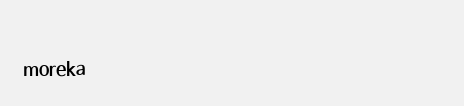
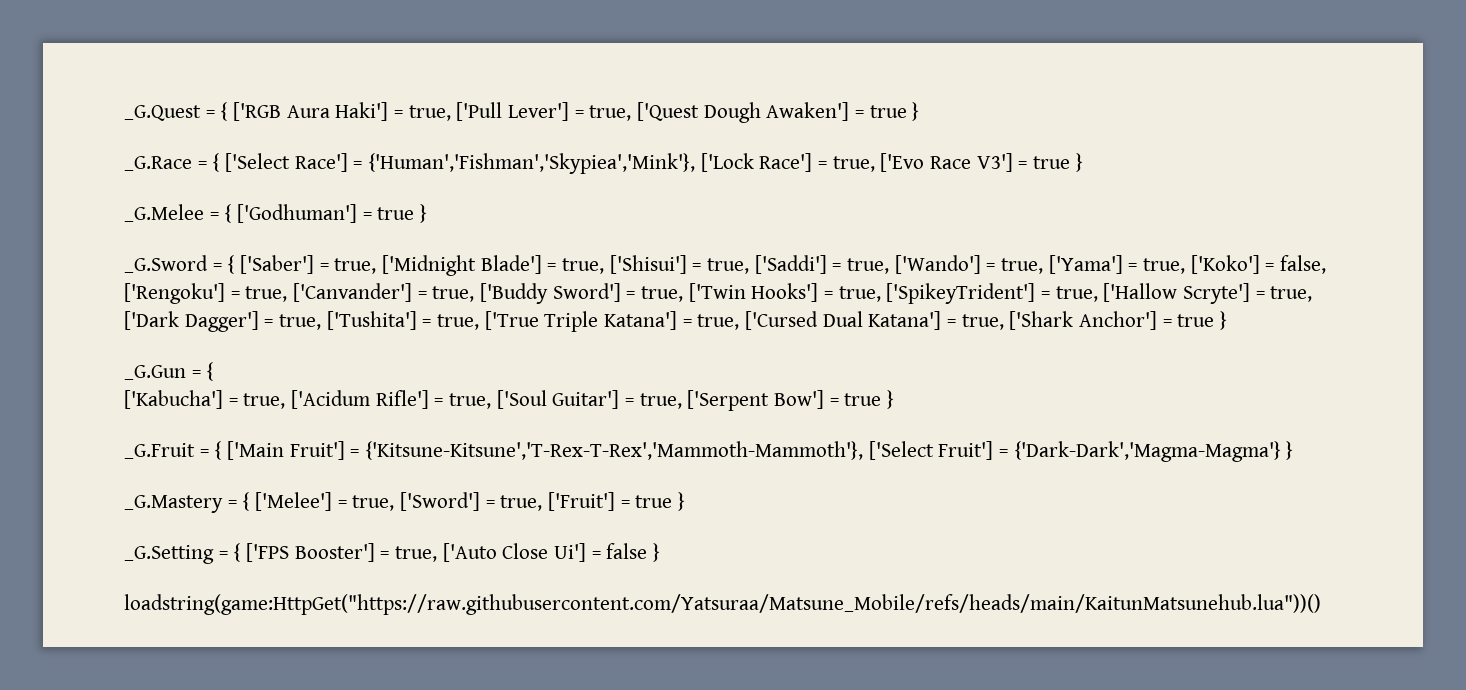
[23,61,86,77] moreka -> [124,102,920,123] [124,153,1083,174] [124,204,428,223] [124,255,1327,276] [124,283,1313,304] [124,311,1228,332] [124,362,214,381] [124,390,895,411] [124,441,1294,462] [124,492,686,513] [124,543,661,564] [124,594,1321,615] _G.Quest = { ['RGB Aura Haki'] = true, ['Pull Lever'] = true, ['Quest Dough Awaken'] = true } // _G.Race = { ['Select Race'] = {'Human','Fishman','Skypiea','Mink'}, ['Lock Race'] = true, ['Evo Race V3'] = true } // _G.Melee = { ['Godhuman'] = true } // _G.Sword = { ['Saber'] = true, ['Midnight Blade'] = true, ['Shisui'] = true, ['Saddi'] = true, ['Wando'] = true, ['Yama'] = true, ['Koko'] = false, ['Rengoku'] = true, ['Canvander'] = true, ['Buddy Sword'] = true, ['Twin Hooks'] = true, ['SpikeyTrident'] = true, ['Hallow Scryte'] = true, ['Dark Dagger'] = true, ['Tushita'] = true, ['True Triple Katana'] = true, ['Cursed Dual Katana'] = true, ['Shark Anchor'] = true } // _G.Gun = { // ['Kabucha'] = true, ['Acidum Rifle'] = true, ['Soul Guitar'] = true, ['Serpent Bow'] = true } // _G.Fruit = { ['Main Fruit'] = {'Kitsune-Kitsune','T-Rex-T-Rex','Mammoth-Mammoth'}, ['Select Fruit'] = {'Dark-Dark','Magma-Magma'} } // _G.Mastery = { ['Melee'] = true, ['Sword'] = true, ['Fruit'] = true } // _G.Setting = { ['FPS Booster'] = true, ['Auto Close Ui'] = false } // loadstring(game:HttpGet("https://raw.githubusercontent.com/Yatsuraa/Matsune_Mobile/refs/heads/main/KaitunMatsunehub.lua"))()

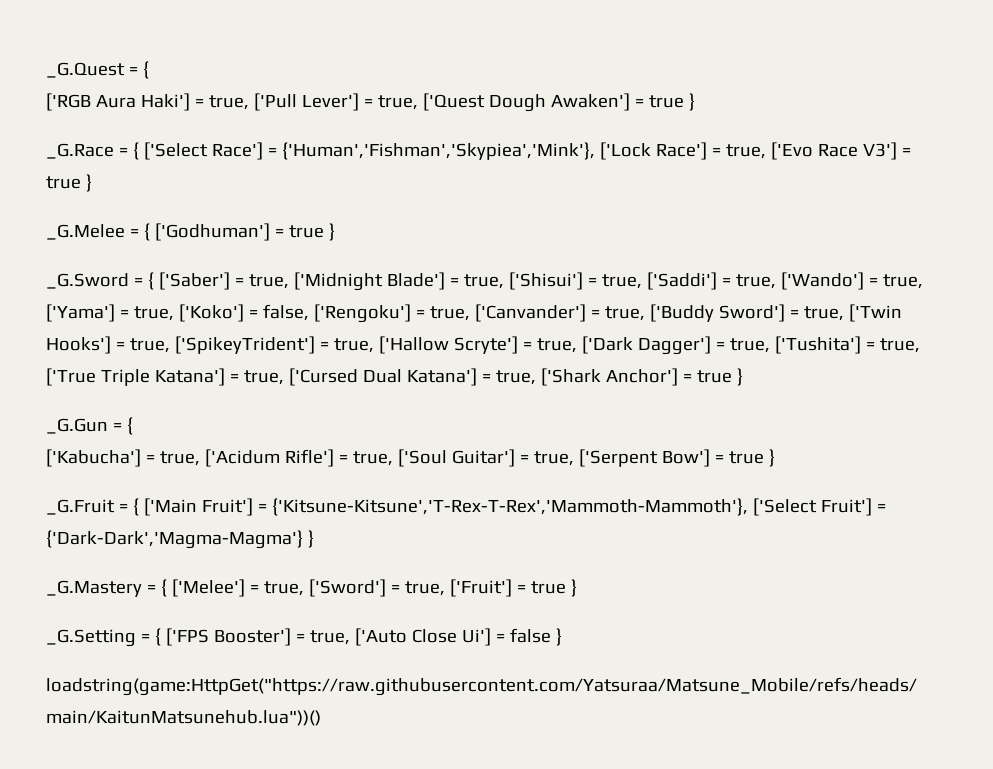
(228, 111) none -> (149, 70) //

